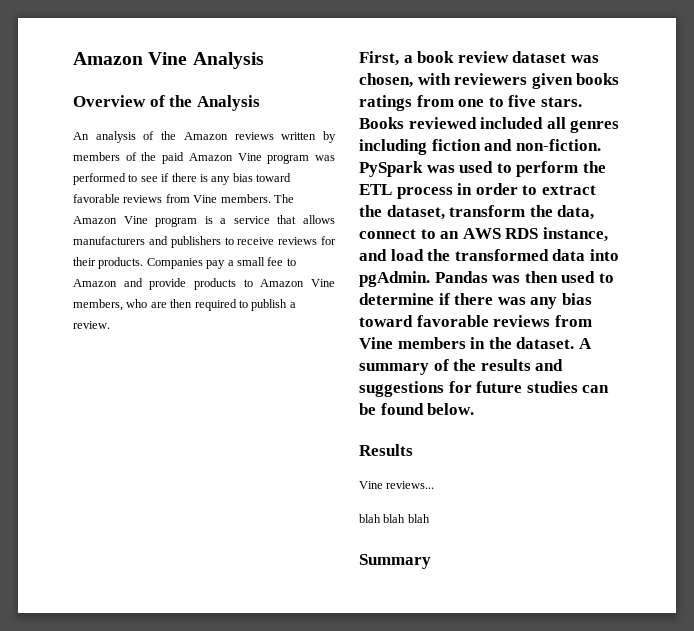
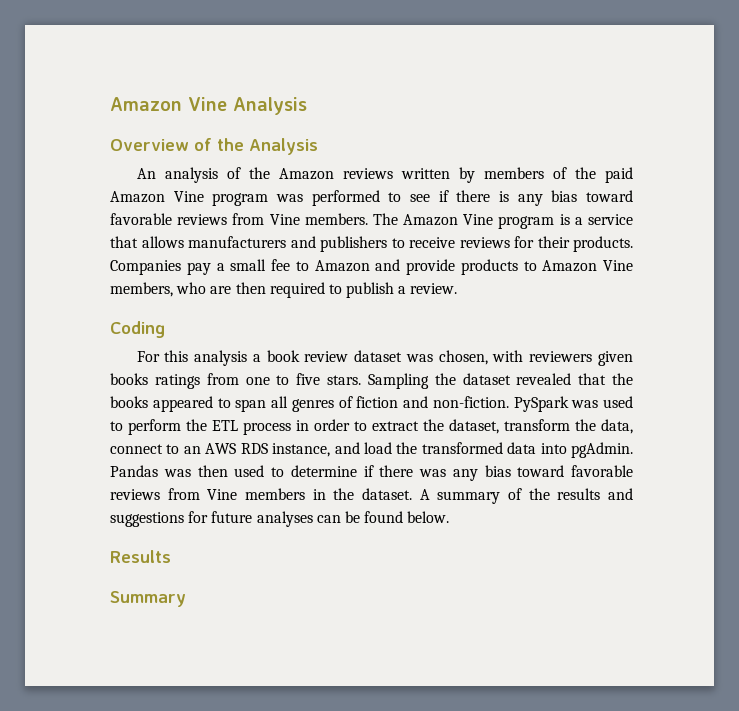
[359,51,399,66] First, -> [110,321,165,338] [136,350,248,366] Coding // For this analysis
[359,117,544,129] Books reviewed included -> [367,373,633,389] [110,396,267,412] Sampling the dataset revealed that the books appeared to span
[359,139,427,155] including -> [338,396,353,408] of
[526,381,578,393] studies -> [256,511,313,527] analyses
[359,481,435,489] [359,514,430,523] // Vine reviews... // blah blah blah -> (171, 556) none

